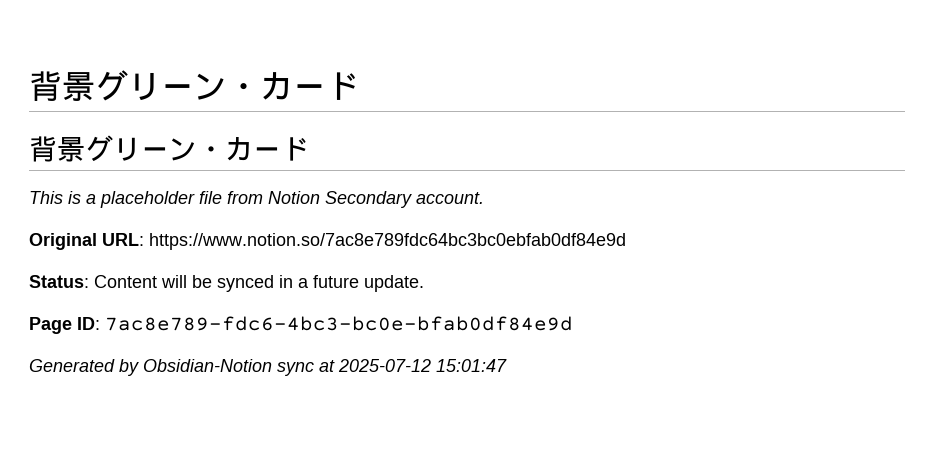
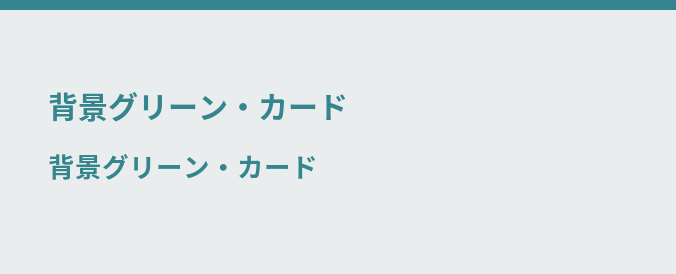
[29,191,484,208] [29,233,626,250] [29,275,424,292] [29,316,573,334] [29,359,507,376] // This is a placeholder file from Notion Secondary account. // Original URL: https://www.notion.so/7ac8e789fdc64bc3bc0ebfab0df84e9d // Status: Content will be synced in a future update. // Page ID: 7ac8e789-fdc6-4bc3-bc0e-bfab0df84e9d // Generated by Obsidian-Notion sync at 2025-07-12 15:01:47 -> (318, 167) none

